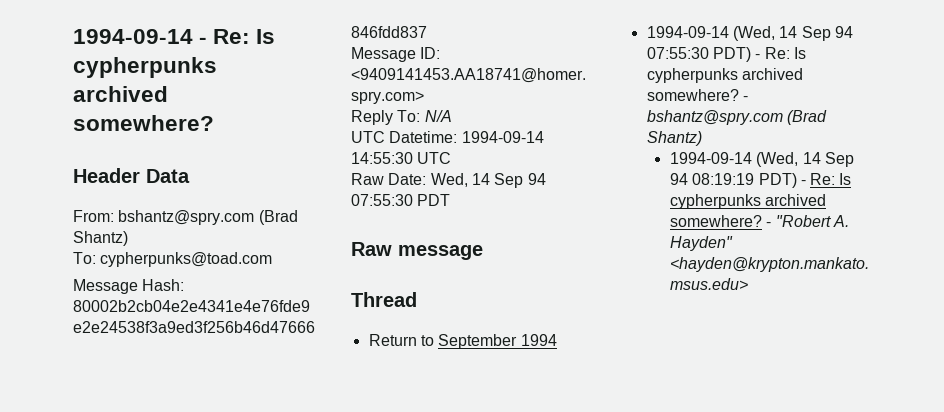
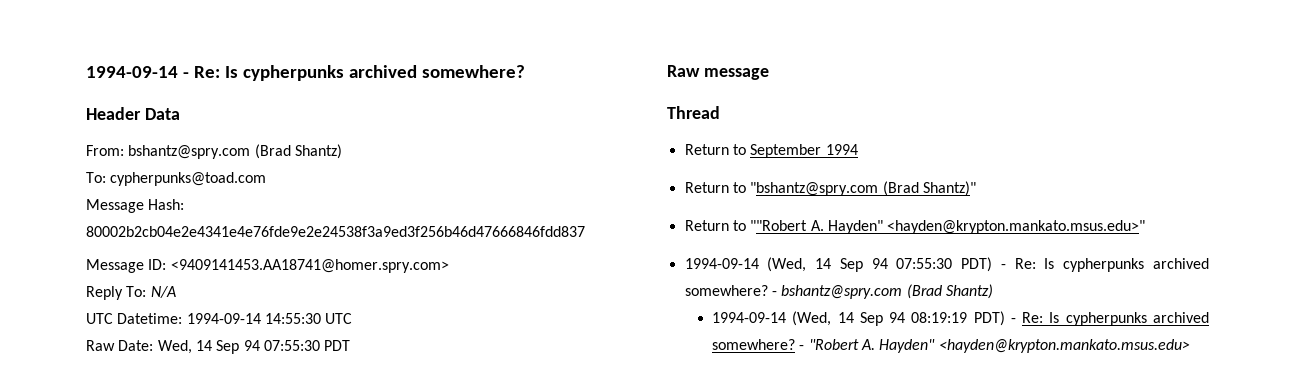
(557, 340) none -> [684,181,976,196] [684,220,1146,234] // Return to "bshantz@spry.com (Brad Shantz)" // Return to ""Robert A. Hayden" <hayden@krypton.mankato.msus.edu>"

